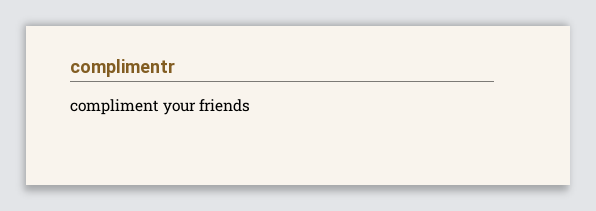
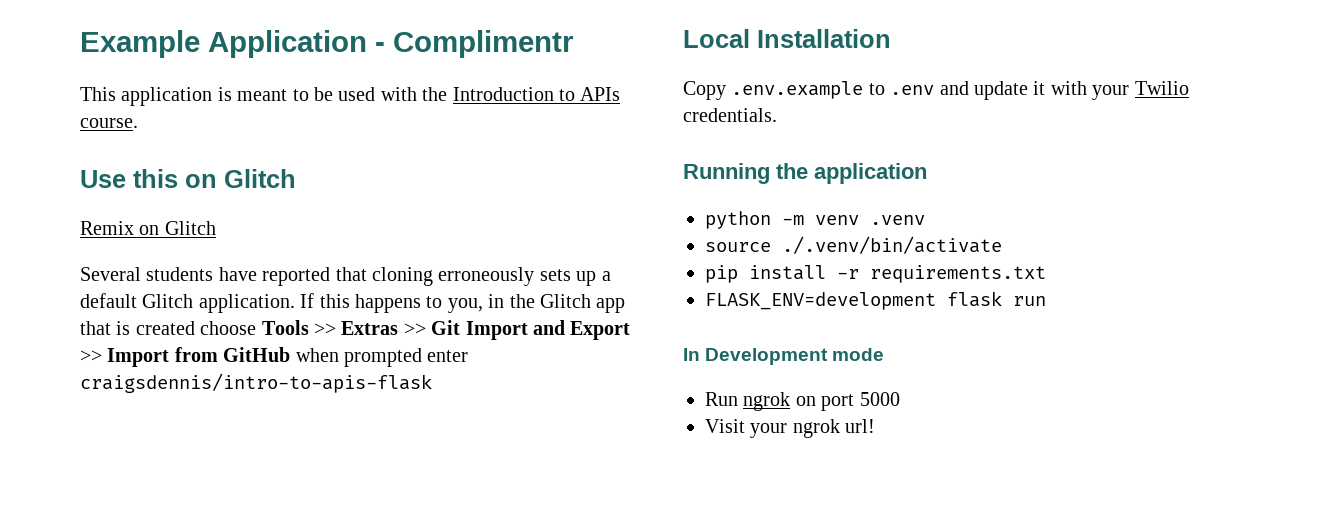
[70,59,175,77] [70,99,251,115] complimentr // compliment your friends -> [80,30,574,58] [80,87,621,106] [80,118,138,128] [80,169,296,188] [80,221,216,235] [80,267,611,286] [80,293,626,313] [80,320,631,340] [80,347,469,367] [80,373,432,393] [683,29,891,48] [683,81,1189,100] [683,108,777,122] [683,163,927,184] [705,211,925,229] [705,236,1002,254] [705,265,1046,283] [705,291,1046,310] [683,348,885,365] [705,392,900,411] [705,419,876,438] Example Application - Complimentr // This application is meant to be used with the Introduction to APIs course. // Use this on Glitch // Remix on Glitch // Several students have reported that cloning erroneously sets up a default Glitch application. If this happens to you, in the Glitch app that is created choose Tools >> Extras >> Git Import and Export >> Import from GitHub when prompted enter craigsdennis/intro-to-apis-flask // Local Installation // Copy .env.example to .env and update it with your Twilio credentials. // Running the application // python -m venv .venv // source ./.venv/bin/activate // pip install -r requirements.txt // FLASK_ENV=development flask run // In Development mode // Run ngrok on port 5000 // Visit your ngrok url!

